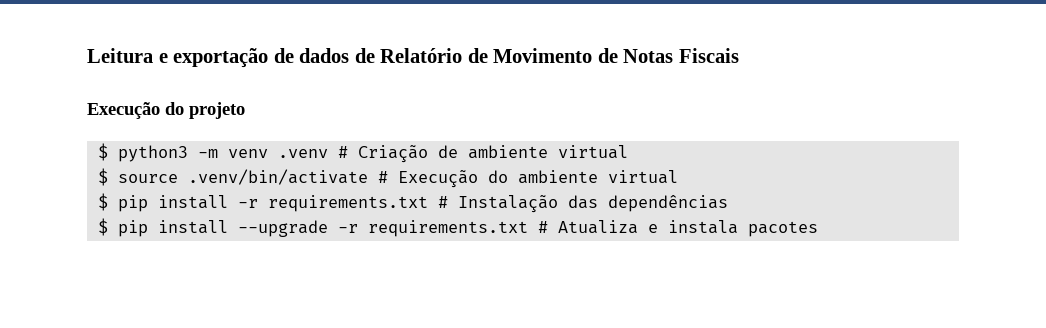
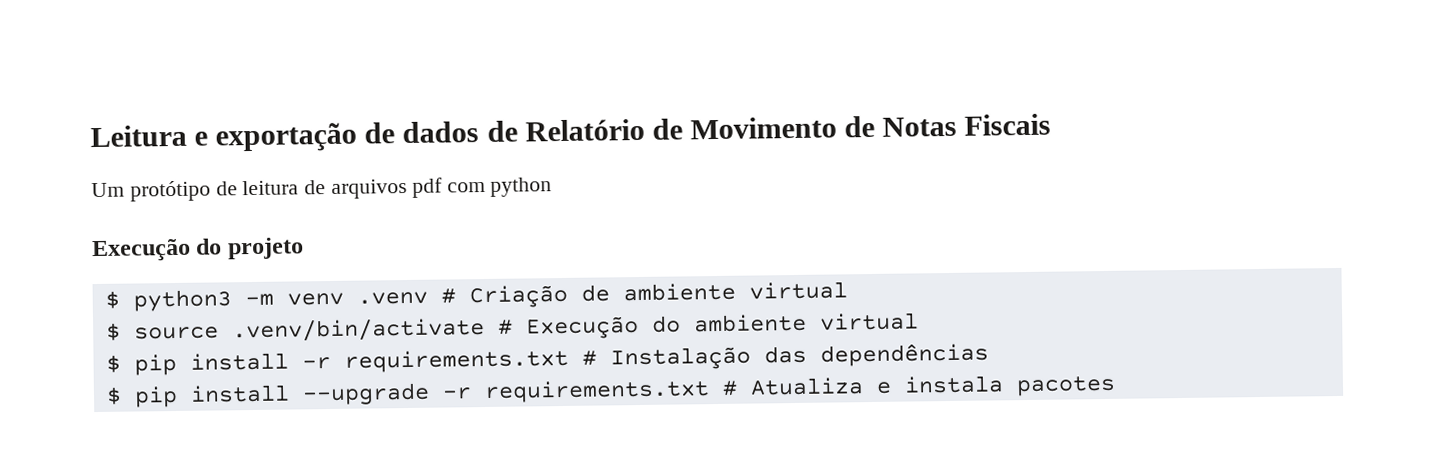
(739, 55) none -> [91,177,553,202] // Um protótipo de leitura de arquivos pdf com python

